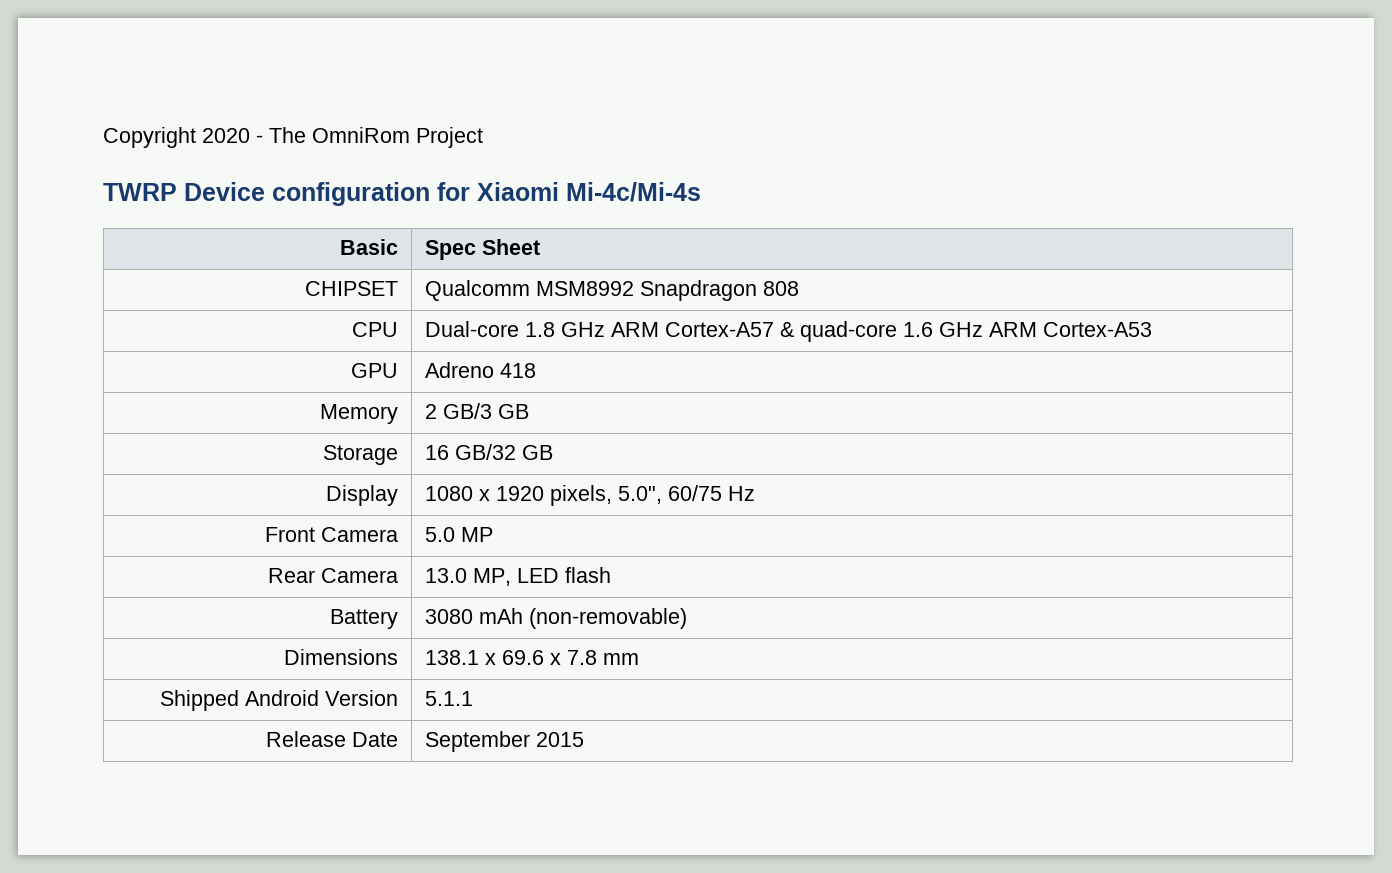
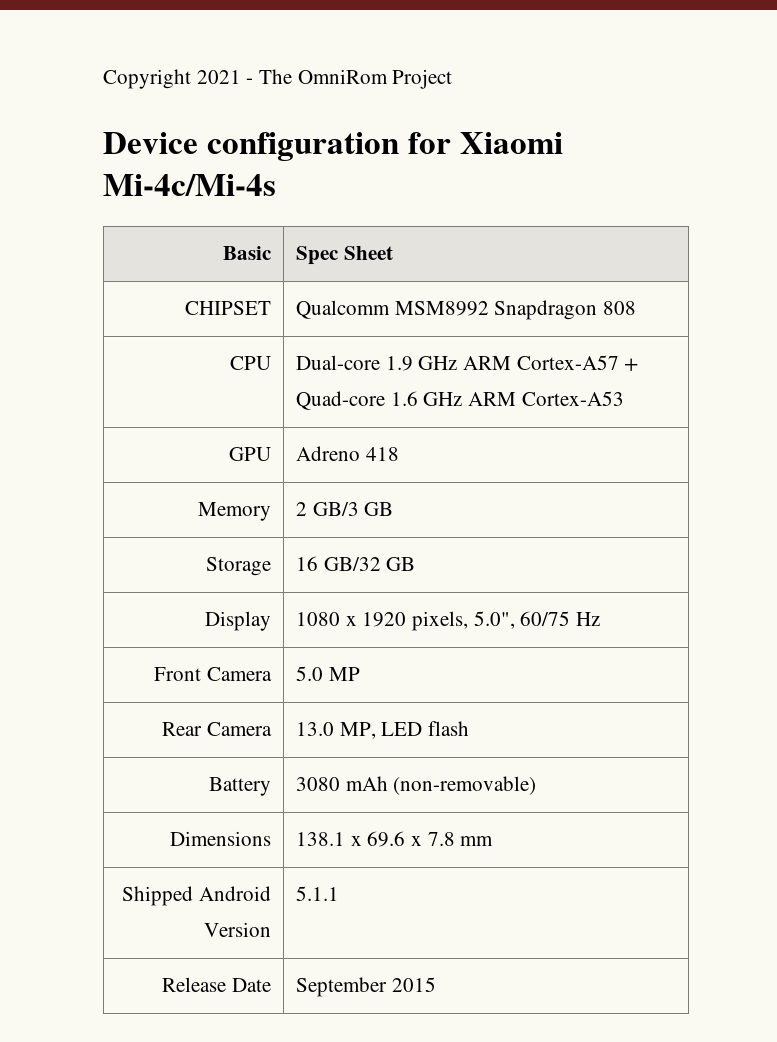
[202,128,250,143] 2020 -> [196,70,241,84] 2021
[103,183,177,201] TWRP -> (453, 79) none
[525,322,556,337] 1.8 -> [385,356,413,371] 1.9
[780,321,898,342] & quad-core -> [624,358,639,371] [296,391,386,410] + Quad-core

